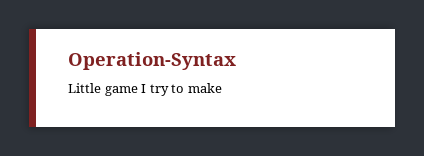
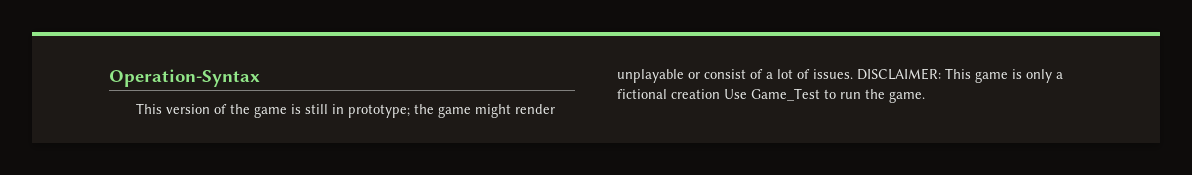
[68,83,222,96] Little game I try to make -> [136,103,556,118] [617,68,1063,83] [617,88,925,103] This version of the game is still in prototype; the game might render unplayable or consist of a lot of issues. DISCLAIMER: This game is only a fictional creation Use Game_Test to run the game.

